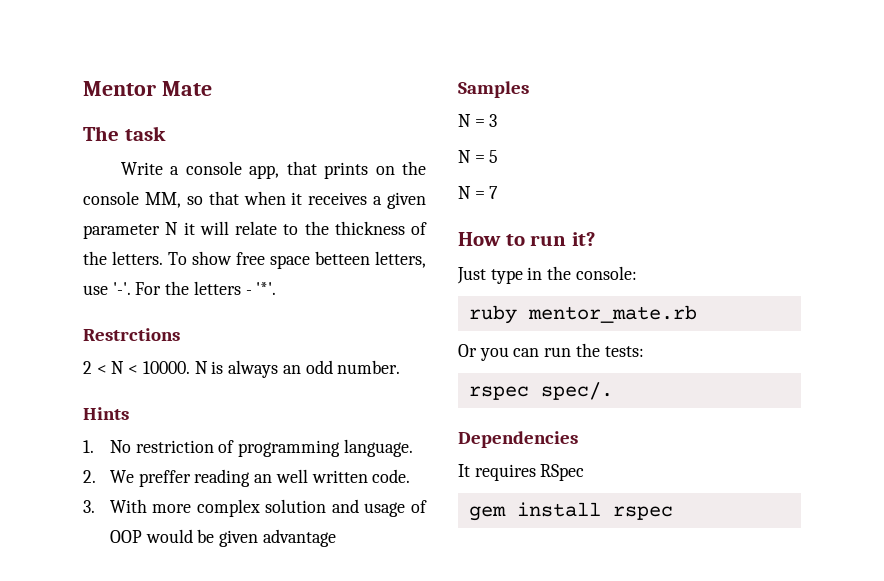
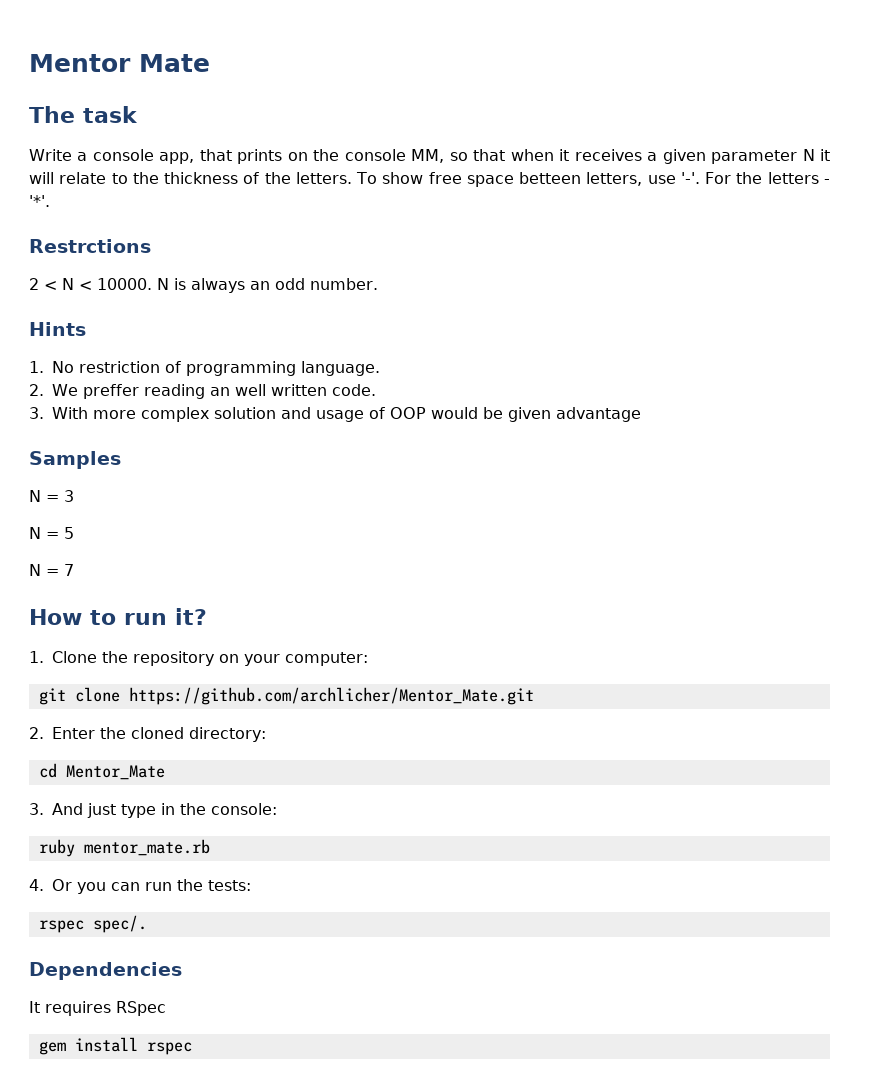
[457,267,486,284] Just -> [29,651,368,666] [38,687,534,705] [29,727,266,742] [38,763,165,780] [29,803,116,818] 1. Clone the repository on your computer: // git clone https://github.com/archlicher/Mentor_Mate.git // 2. Enter the cloned directory: // cd Mentor_Mate // 3. And just
(697, 314) none -> [29,879,44,891] 4.

